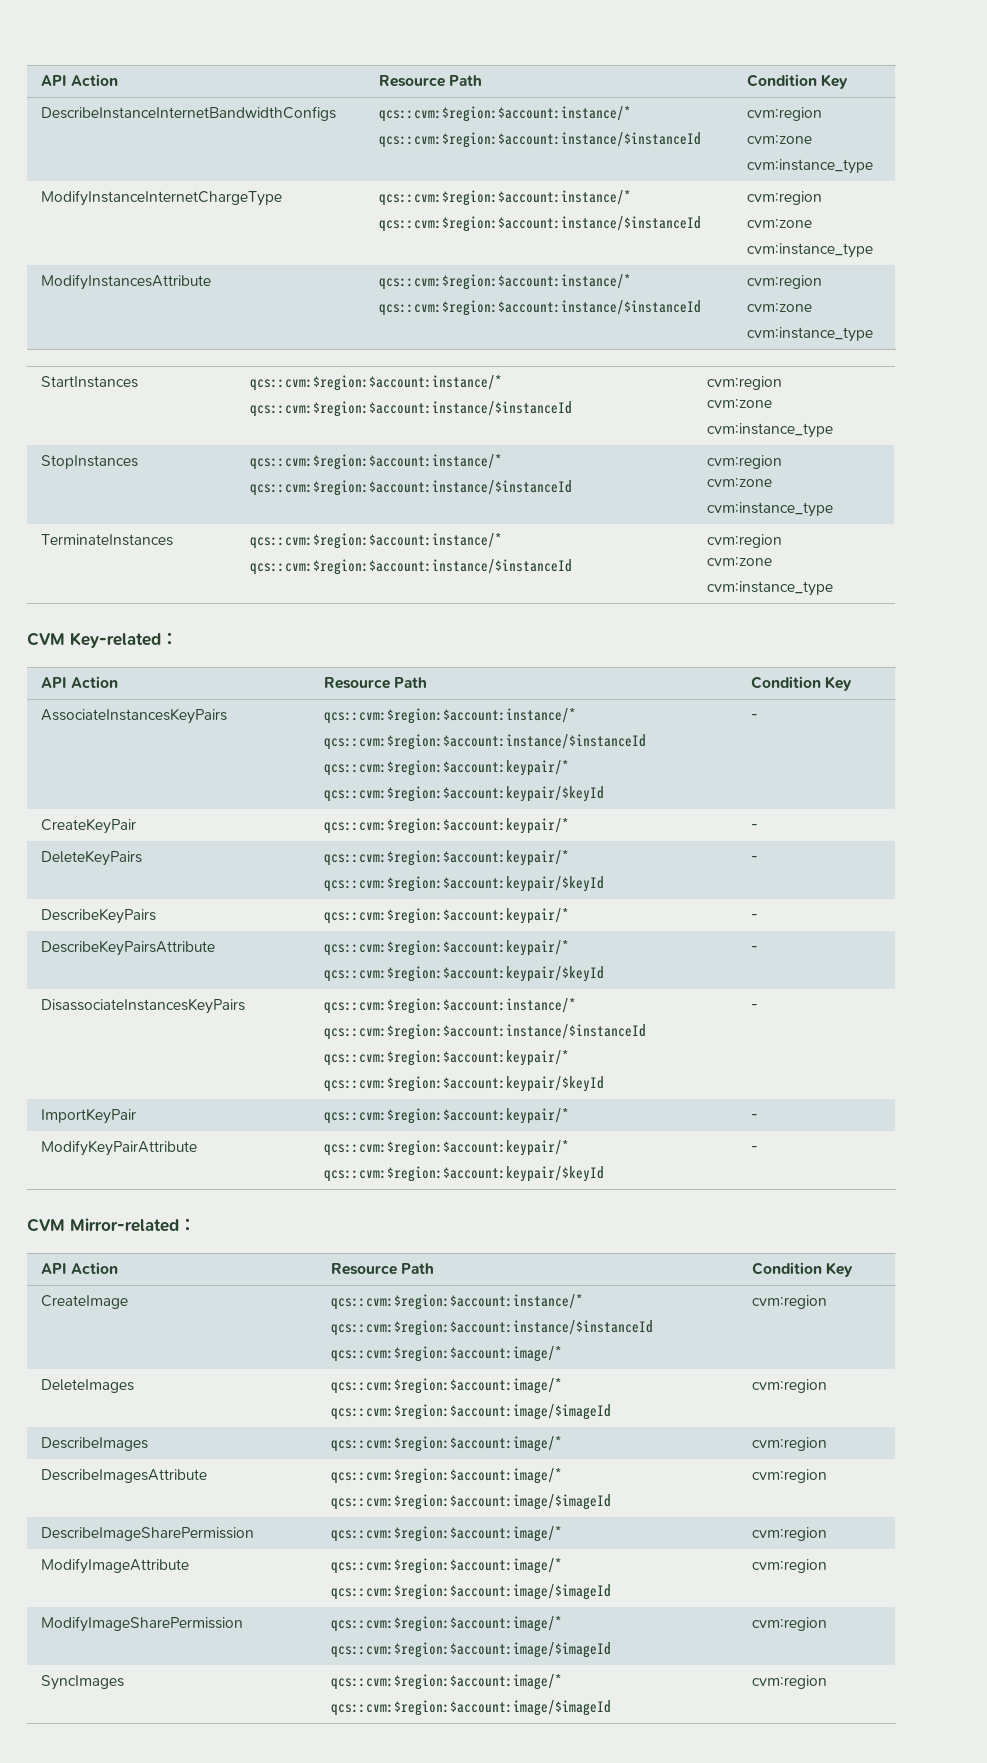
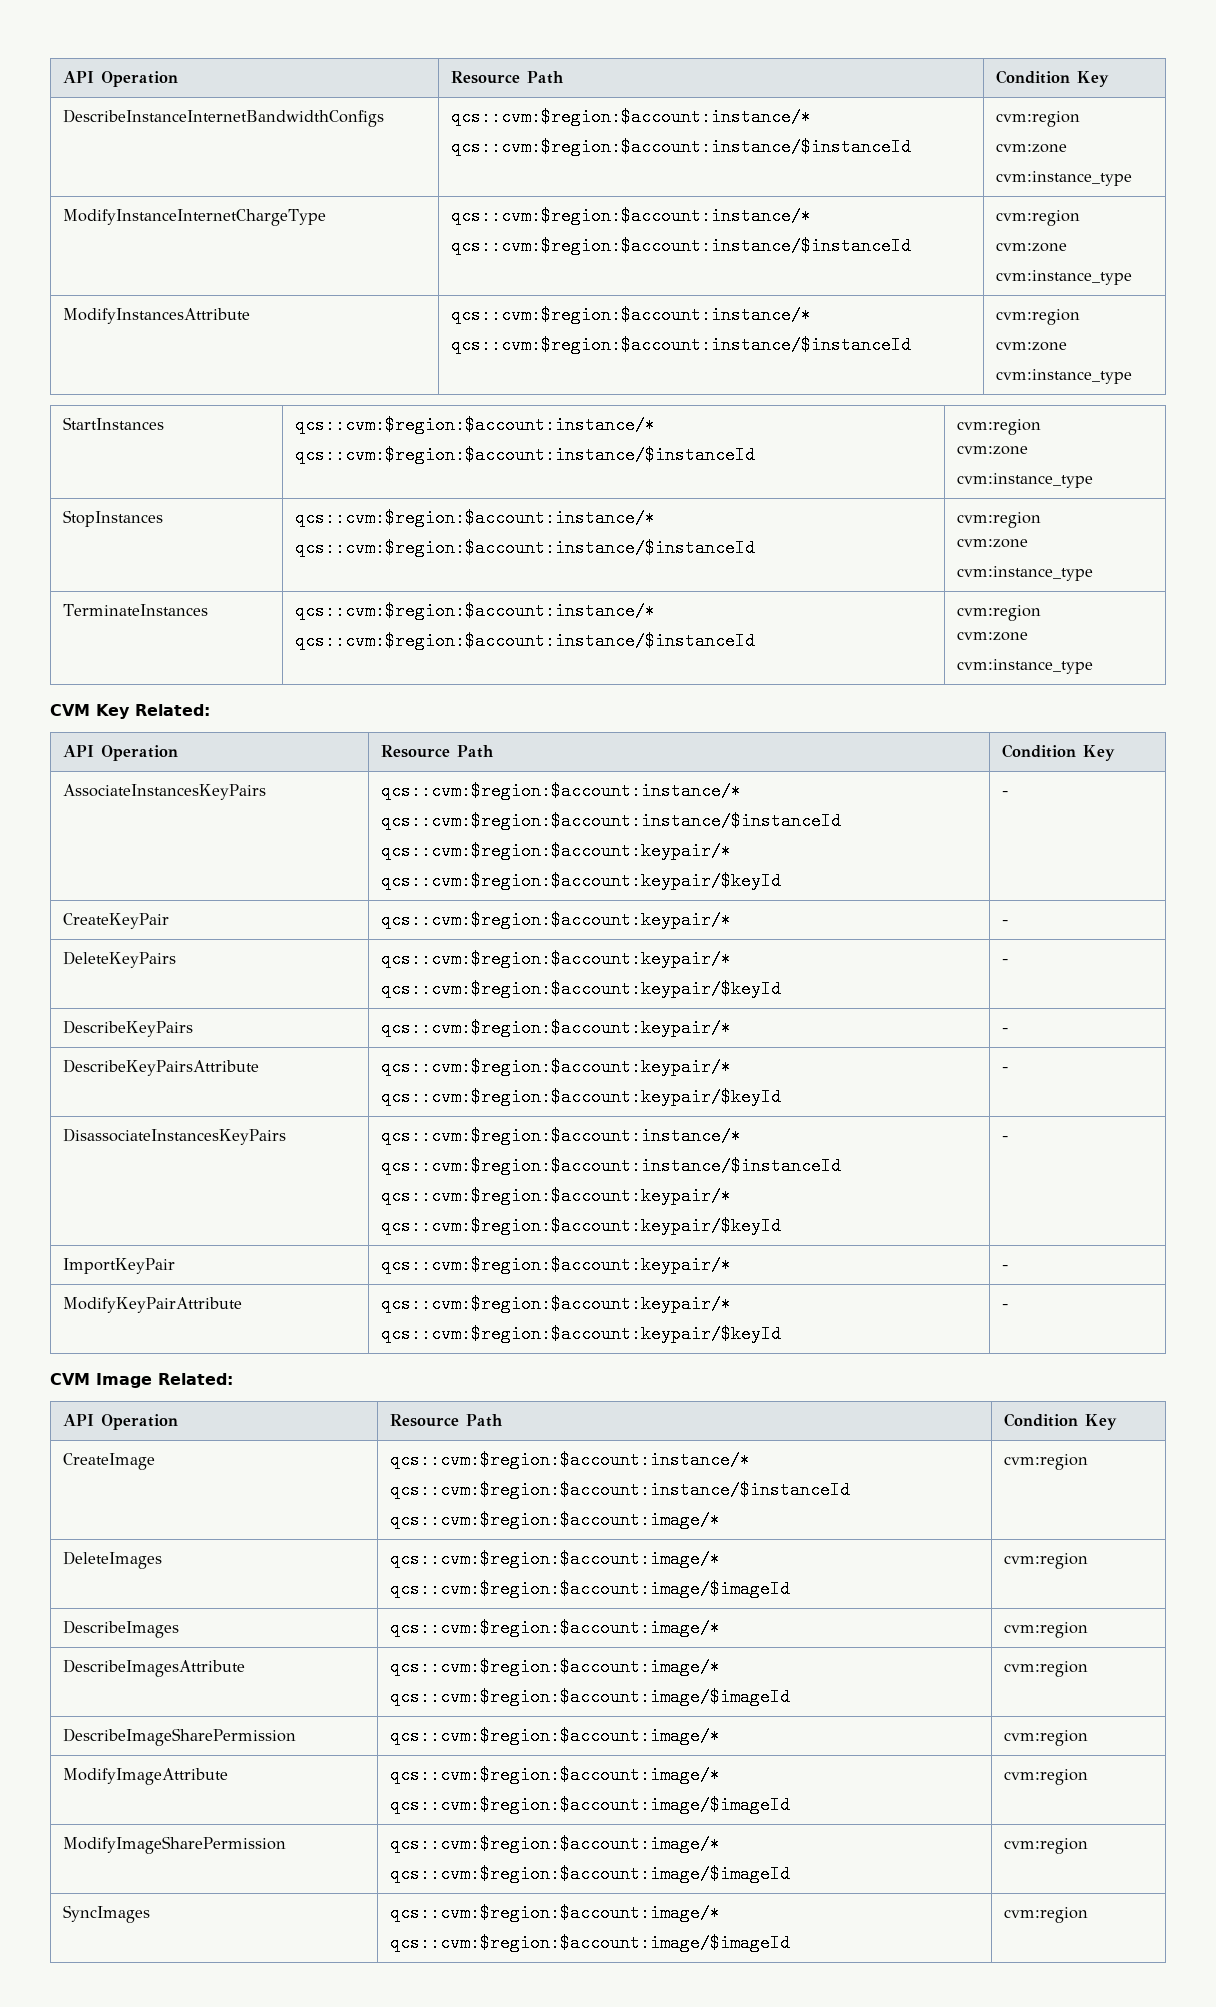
[40,74,118,86] API Action -> [62,71,178,87] API Operation
[70,632,178,648] [40,676,118,688] Key-related： // API Action -> [96,704,210,719] [62,745,178,761] Key Related: // API Operation
[70,1218,196,1232] [40,1262,118,1274] Mirror-related： // API Action -> [96,1373,233,1388] [62,1414,178,1430] Image Related: // API Operation

